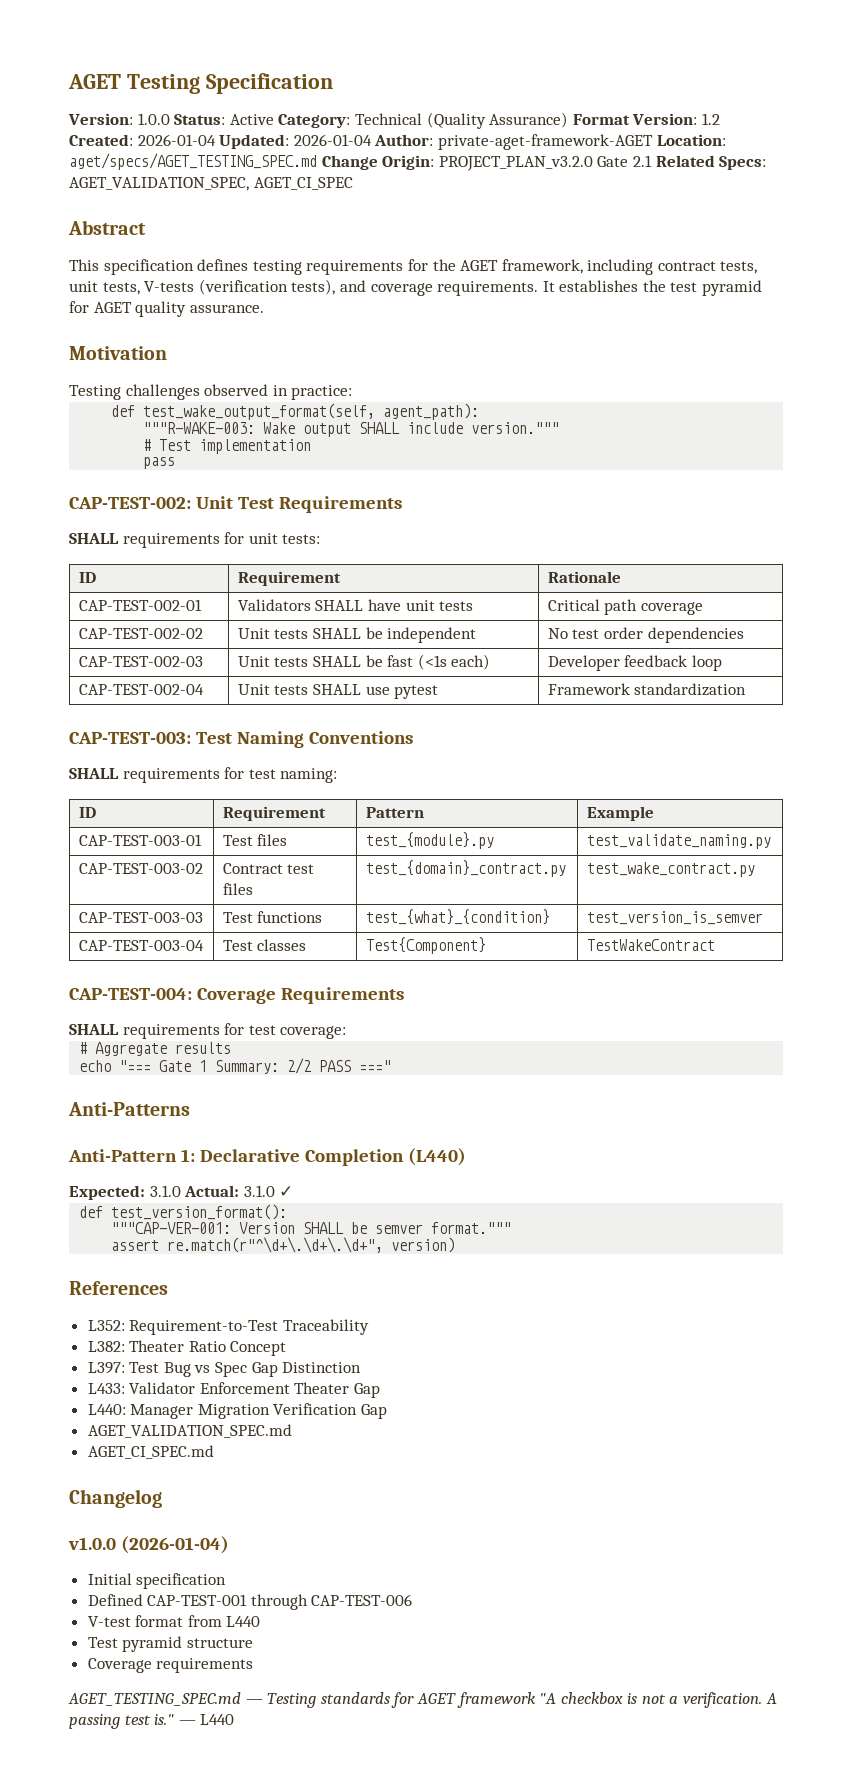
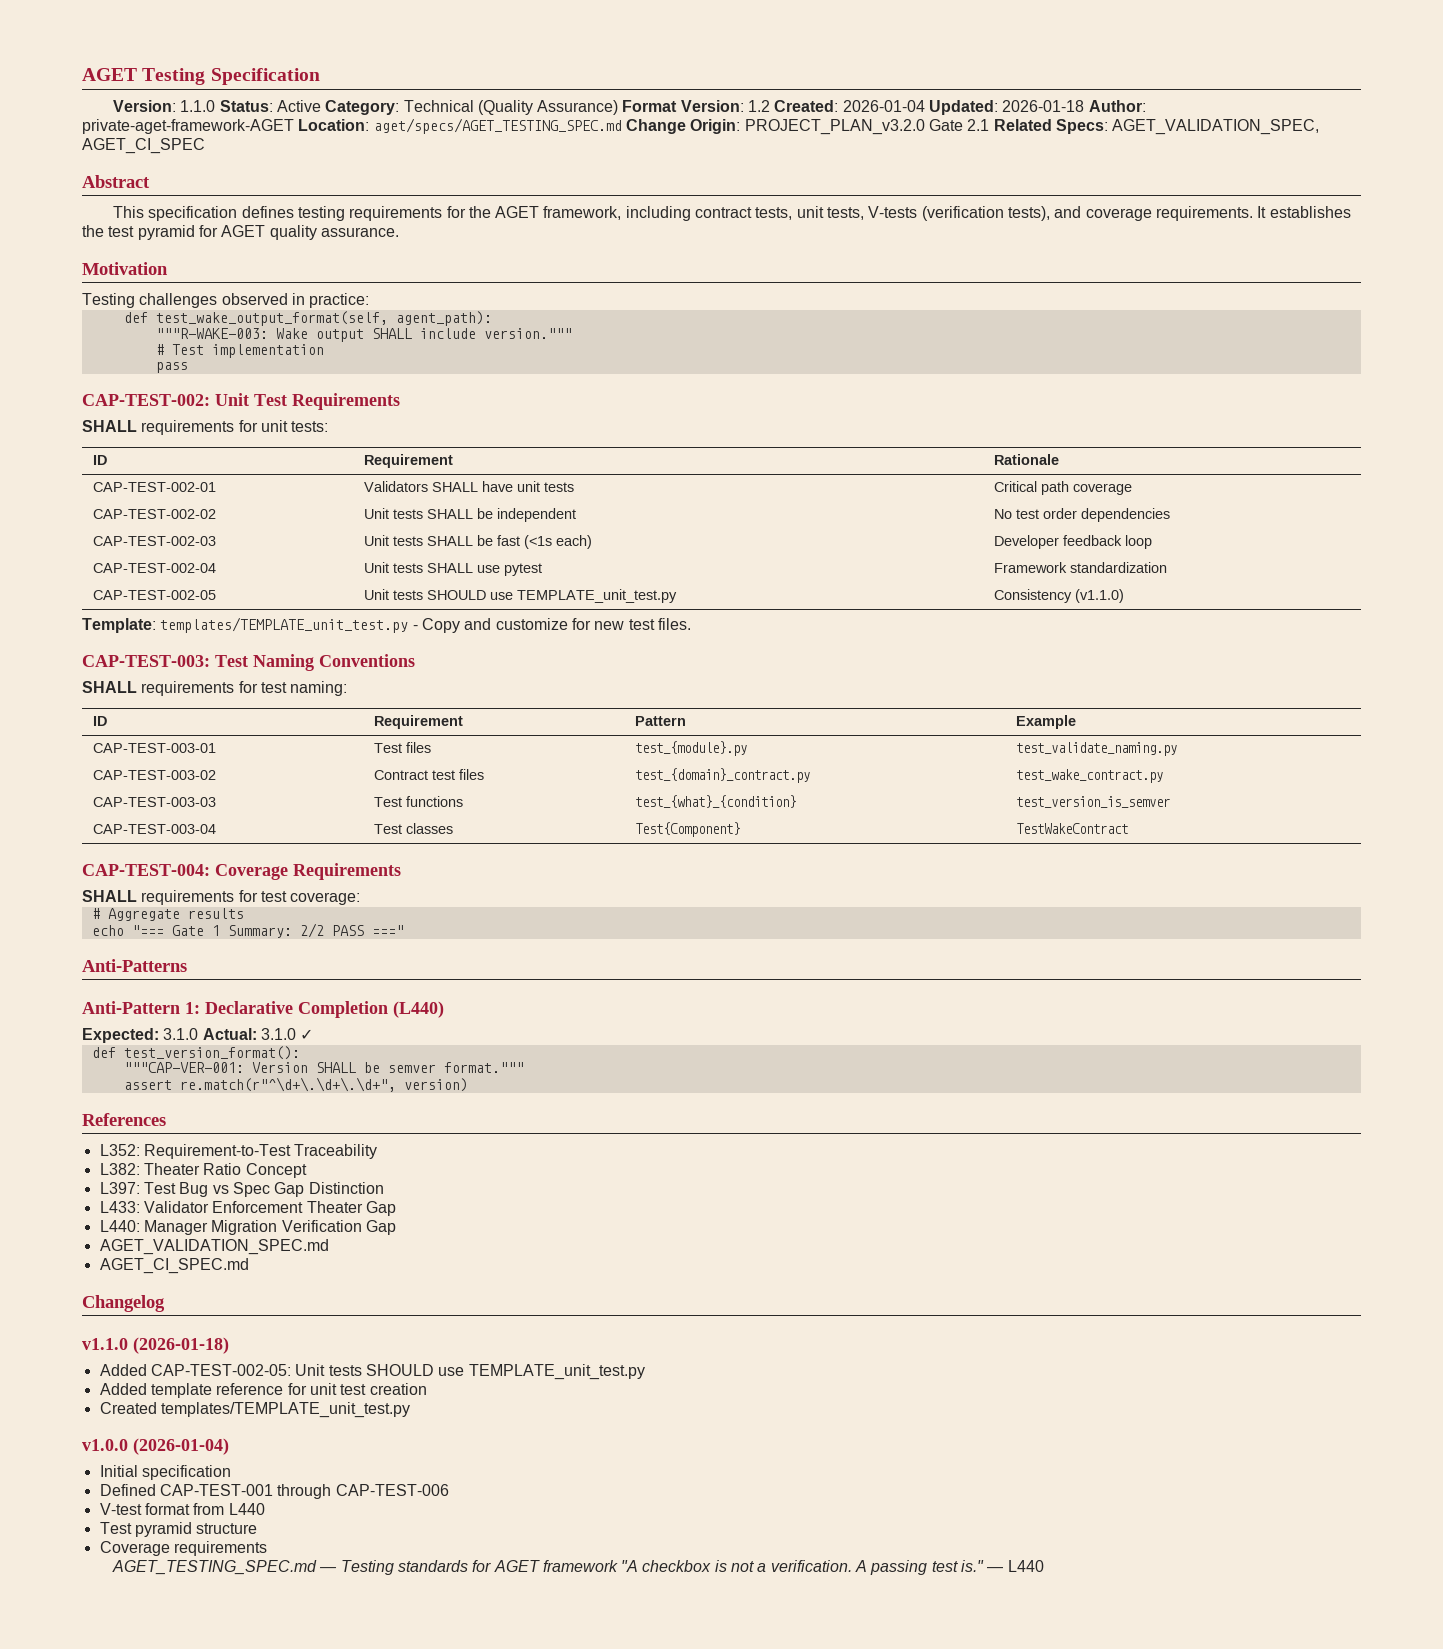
[137,113,170,125] 1.0.0 -> [180,100,216,112] 1.1.0
[293,134,372,146] 2026-01-04 -> [1002,100,1085,112] 2026-01-18
(747, 689) none -> [93,590,217,600] [364,589,678,603] [994,589,1125,603] [82,617,691,633] // CAP-TEST-002-05 | Unit tests SHOULD use TEMPLATE_unit_test.py | Consistency (v1.1.0) // Template: templates/TEMPLATE_unit_test.py - Copy and customize for new test files.
(162, 1498) none -> [82,1337,229,1354] [99,1364,645,1380] [99,1383,427,1398] [99,1402,410,1418] // v1.1.0 (2026-01-18) // Added CAP-TEST-002-05: Unit tests SHOULD use TEMPLATE_unit_test.py // Added template reference for unit test creation // Created templates/TEMPLATE_unit_test.py

